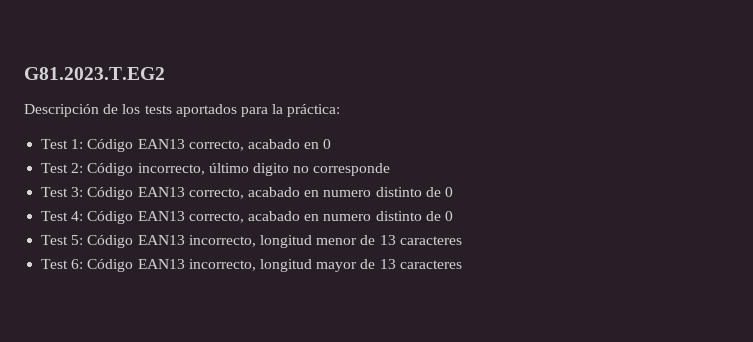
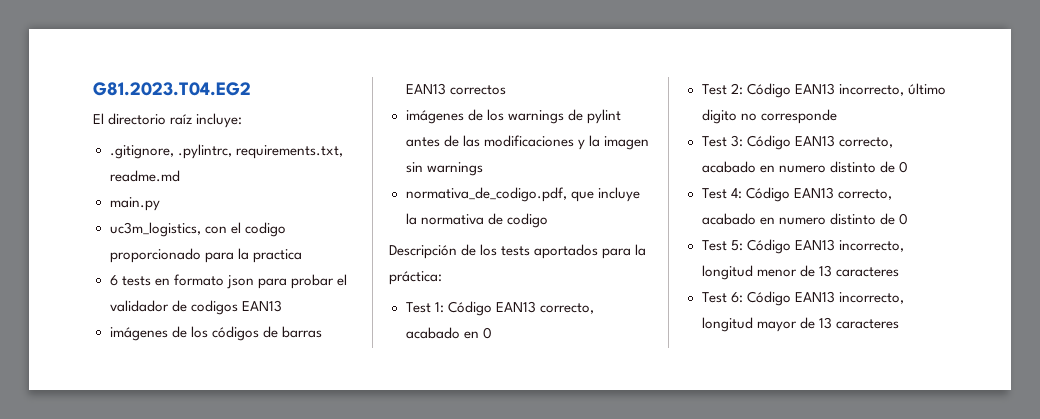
[24,67,165,80] G81.2023.T.EG2 -> [93,82,251,96] [93,113,243,128] [109,144,343,159] [109,170,180,182] [109,197,160,211] [109,222,286,237] [109,248,302,263] [109,274,347,289] [109,300,282,315] [109,326,322,341] [405,83,506,95] [405,109,621,124] [405,135,649,150] [405,162,483,176] [405,187,640,202] [405,213,548,228] G81.2023.T04.EG2 // El directorio raíz incluye: // .gitignore, .pylintrc, requirements.txt, readme.md // main.py // uc3m_logistics, con el codigo proporcionado para la practica // 6 tests en formato json para probar el validador de codigos EAN13 // imágenes de los códigos de barras EAN13 correctos // imágenes de los warnings de pylint antes de las modificaciones y la imagen sin warnings // normativa_de_codigo.pdf, que incluye la normativa de codigo
(134, 169) none -> [794,83,835,95] EAN13

